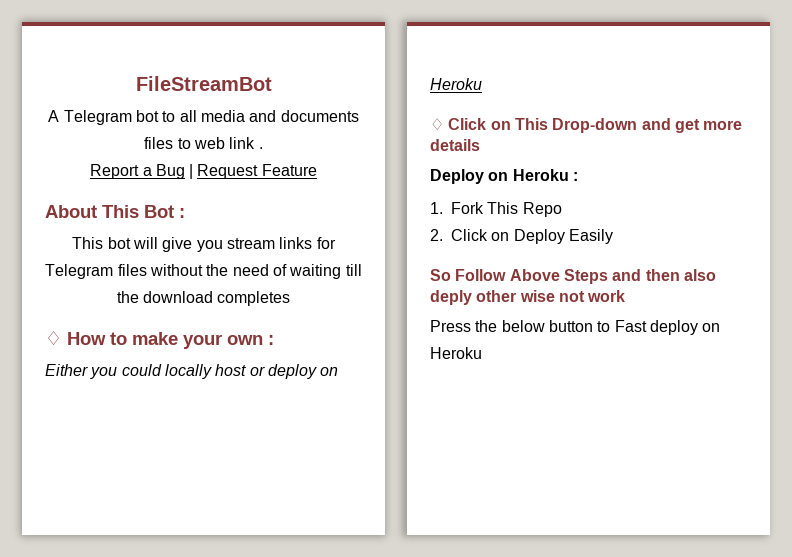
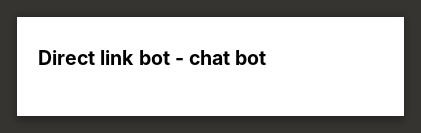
[135,76,272,91] [48,110,359,125] [144,137,263,149] [90,164,317,179] [45,205,185,218] [72,237,336,252] [45,264,362,279] [116,291,291,306] [45,331,274,349] [45,364,339,379] [430,78,482,90] [430,118,743,133] [430,139,480,151] [430,169,578,184] [430,202,562,217] [430,229,613,244] [430,269,716,284] [430,290,626,305] [430,320,721,335] [430,347,482,359] FileStreamBot // A Telegram bot to all media and documents files to web link . // Report a Bug | Request Feature // About This Bot : // This bot will give you stream links for Telegram files without the need of waiting till the download completes // ♢ How to make your own : // Either you could locally host or deploy on Heroku // ♢ Click on This Drop-down and get more details // Deploy on Heroku : // 1. Fork This Repo // 2. Click on Deploy Easily // So Follow Above Steps and then also deply other wise not work // Press the below button to Fast deploy on Heroku -> [38,50,267,65] Direct link bot - chat bot

